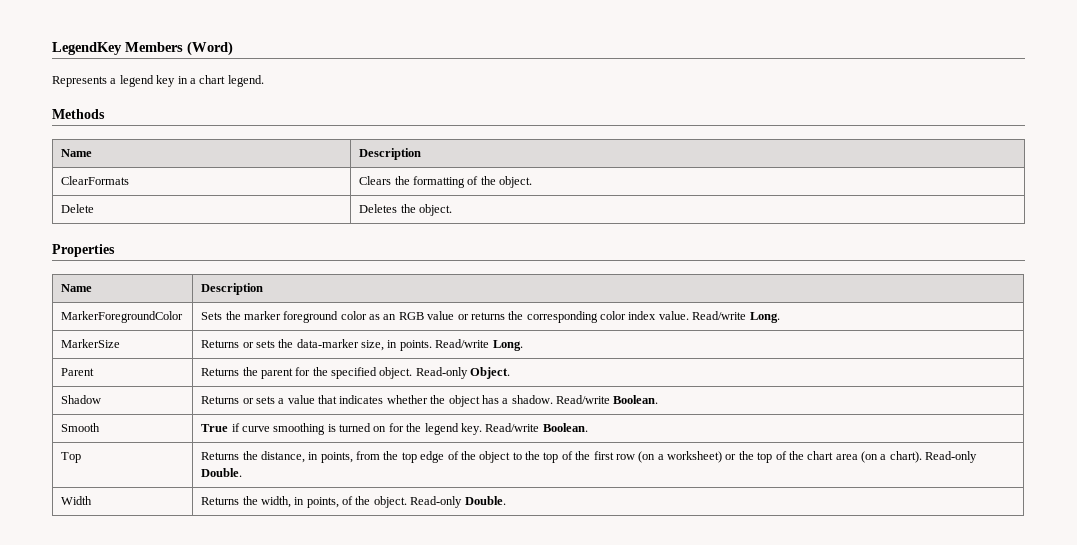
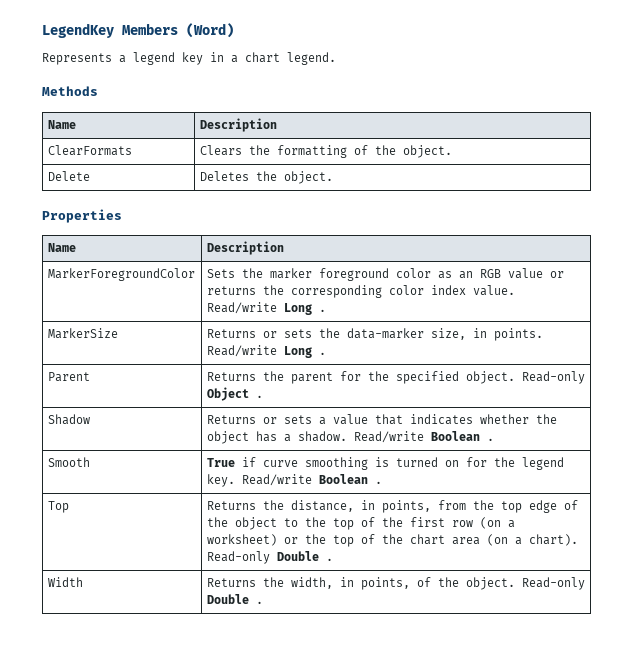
[749,312,780,323] Long. -> [283,303,326,315] Long .
[492,340,523,351] Long. -> [283,346,326,358] Long .
[470,367,511,379] Object. -> [206,387,263,401] Object .
[613,395,659,404] Boolean. -> [430,431,494,441] Boolean .
[542,423,588,432] Boolean. -> [318,474,382,484] Boolean .
[201,468,243,477] Double. -> [276,551,333,561] Double .
[464,496,506,505] Double. -> [206,594,263,604] Double .

